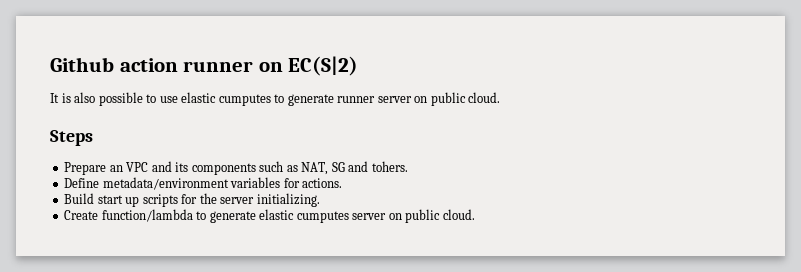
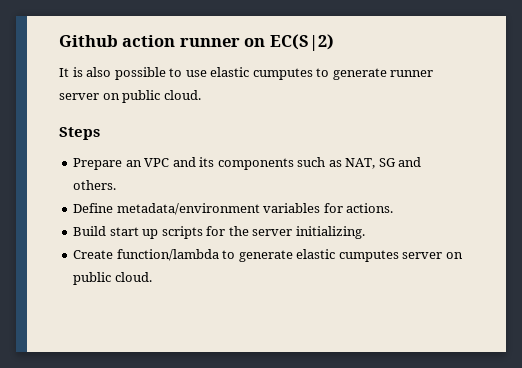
[371,161,408,172] tohers. -> [73,180,117,190] others.

